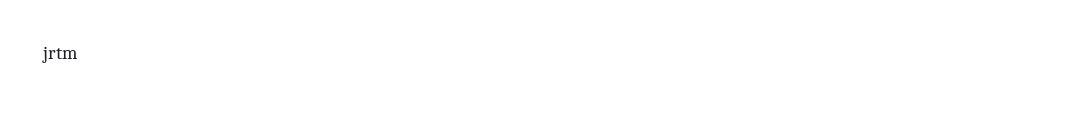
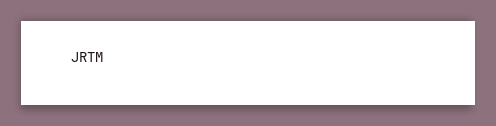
[42,46,78,63] jrtm -> [71,52,103,62] JRTM

